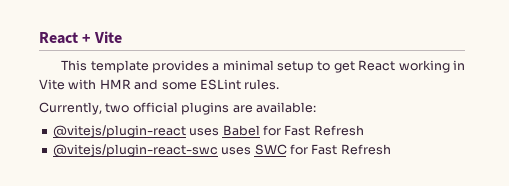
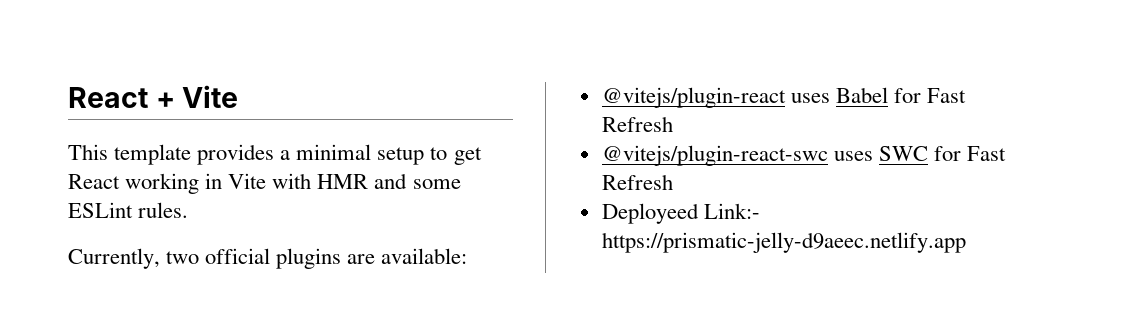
(391, 149) none -> [601,203,760,224] [601,232,966,253] // Deployeed Link:- https://prismatic-jelly-d9aeec.netlify.app

